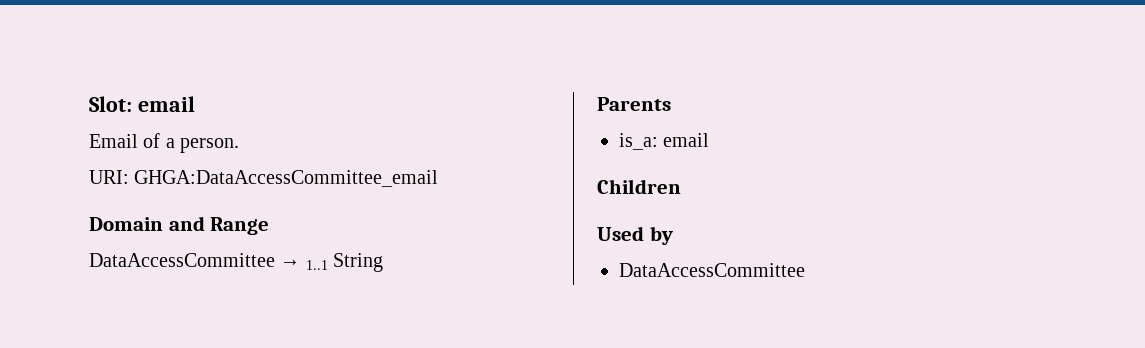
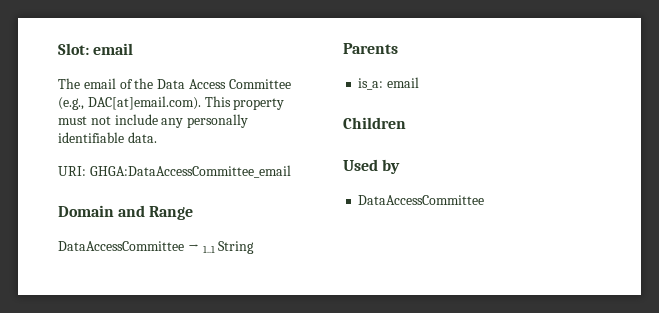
[89,133,240,153] Email of a person. -> [58,78,291,89] [58,96,285,110] [58,114,249,128] [58,132,157,143] The email of the Data Access Committee (e.g., DAC[at]email.com). This property must not include any personally identifiable data.

